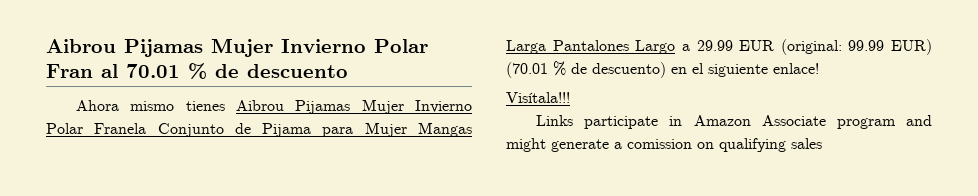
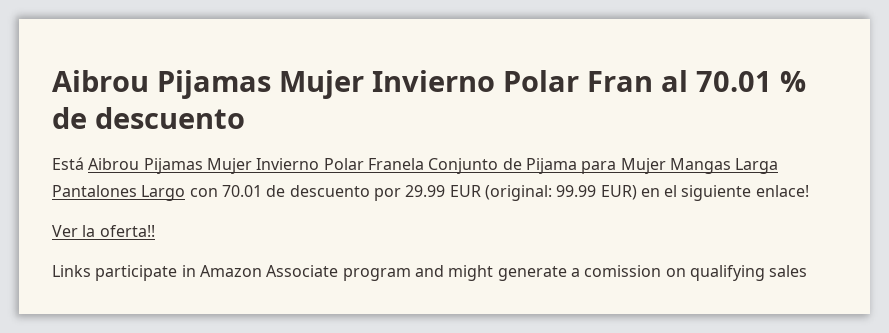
[76,100,225,111] Ahora mismo tienes -> [52,157,84,170] Está
[681,44,690,51] a -> [189,185,401,201] con 70.01 de descuento por
[506,61,666,78] (70.01 % de descuento) -> (637, 192) none
[506,92,570,103] Visítala!!! -> [52,225,155,237] Ver la oferta!!

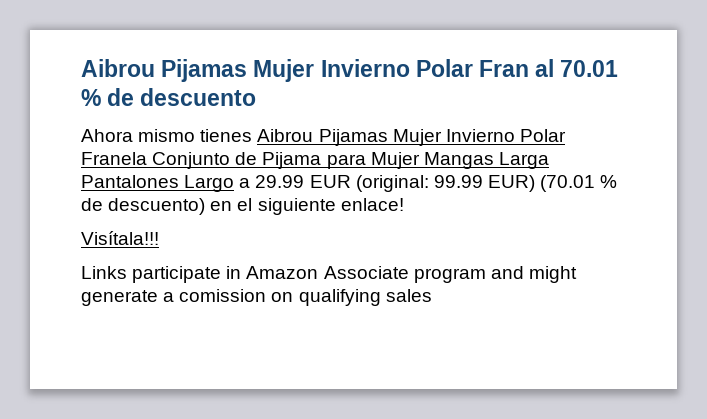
[52,157,84,170] Está -> [81,129,253,142] Ahora mismo tienes
[189,185,401,201] con 70.01 de descuento por -> [239,178,251,188] a
(637, 192) none -> [540,175,618,192] [81,198,206,215] (70.01 % de descuento)
[52,225,155,237] Ver la oferta!! -> [81,231,159,245] Visítala!!!

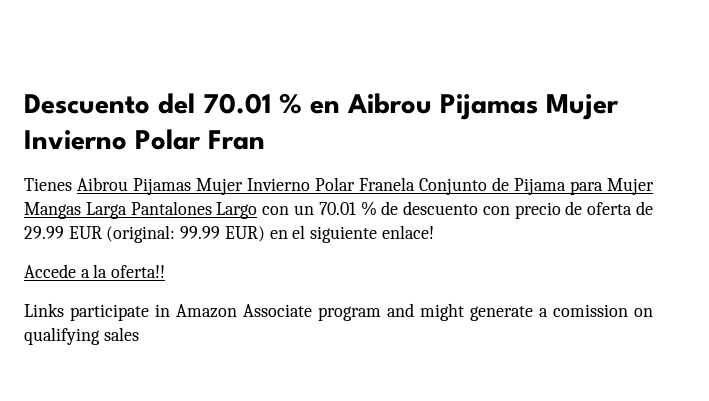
(81, 68) none -> [24,93,340,114] Descuento del 70.01 % en
[535,59,619,77] [81,88,257,106] [81,129,253,142] al 70.01 % de descuento // Ahora mismo tienes -> [24,178,72,191] // Tienes
[239,178,251,188] a -> [262,201,654,219] con un 70.01 % de descuento con precio de oferta de
[540,175,618,192] [81,198,206,215] (70.01 % de descuento) -> (265, 234) none
[81,231,159,245] Visítala!!! -> [24,264,166,278] Accede a la oferta!!

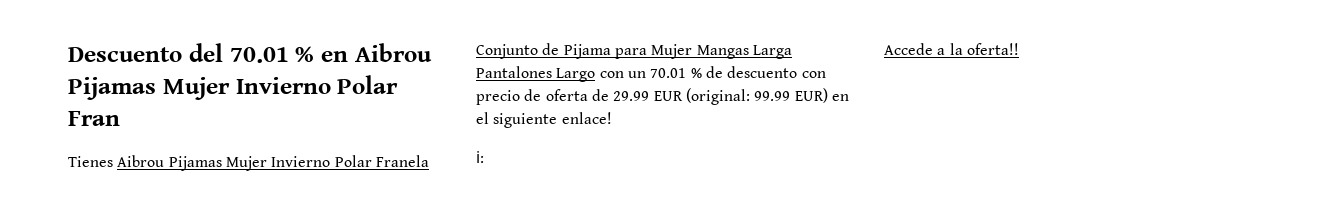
(434, 232) none -> [476,151,484,163] // ℹ:
[24,303,653,321] [24,327,139,345] // Links participate in Amazon Associate program and might generate a comission on qualifying sales -> (1019, 49) none

